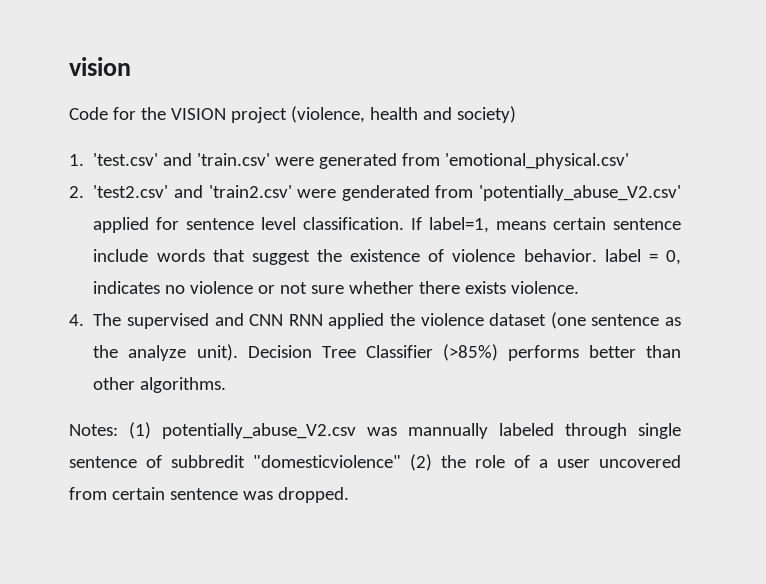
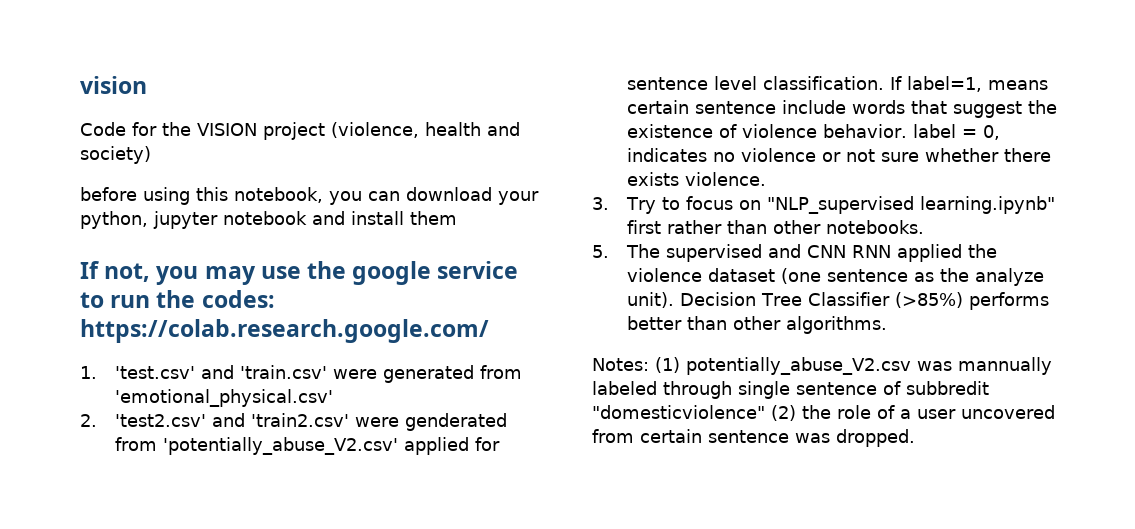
(516, 114) none -> [80,187,539,205] [80,211,457,229] [80,261,519,285] [80,290,275,308] [80,319,489,343] // before using this notebook, you can download your python, jupyter notebook and install them // If not, you may use the google service to run the codes: https://colab.research.google.com/
[69,314,84,326] 4. -> [592,196,1055,214] [626,220,924,234] [592,245,609,258] 3. Try to focus on "NLP_supervised learning.ipynb" first rather than other notebooks. // 5.

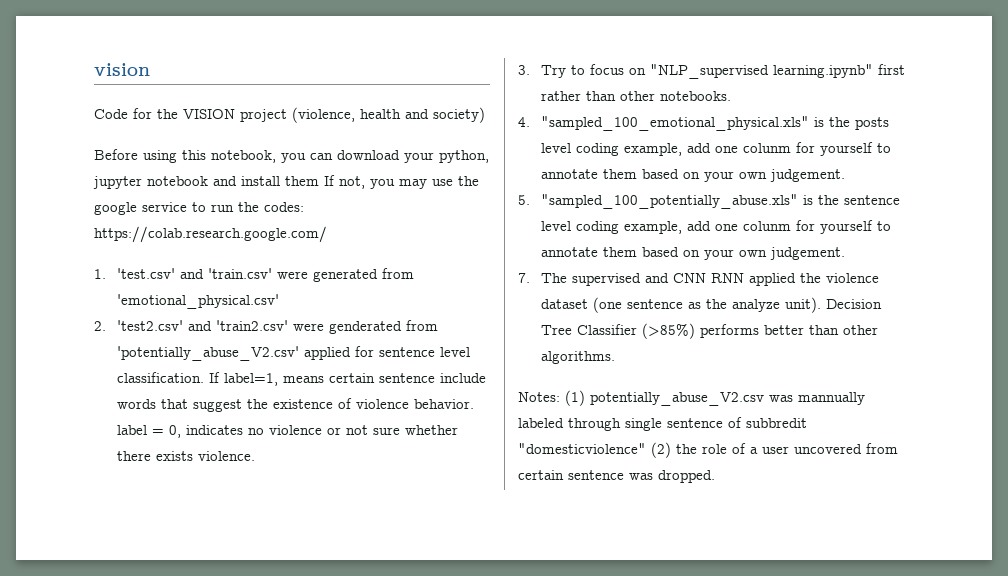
[80,187,137,201] before -> [94,149,138,160] Before
(457, 218) // -> (319, 181) none
[592,245,609,258] 5. -> [518,116,890,131] [541,142,892,156] [541,169,846,182] [518,194,901,209] [541,220,892,234] [541,247,846,260] [518,273,530,283] 4. "sampled_100_emotional_physical.xls" is the posts level coding example, add one colunm for yourself to annotate them based on your own judgement. // 5. "sampled_100_potentially_abuse.xls" is the sentence level coding example, add one colunm for yourself to annotate them based on your own judgement. // 7.

